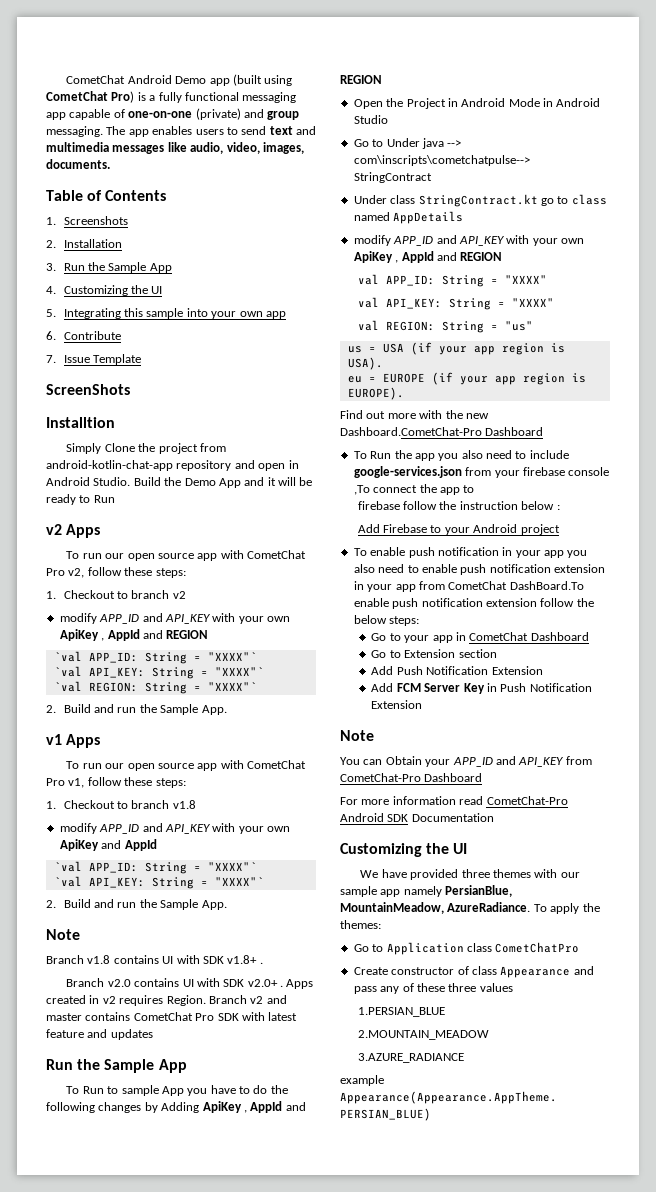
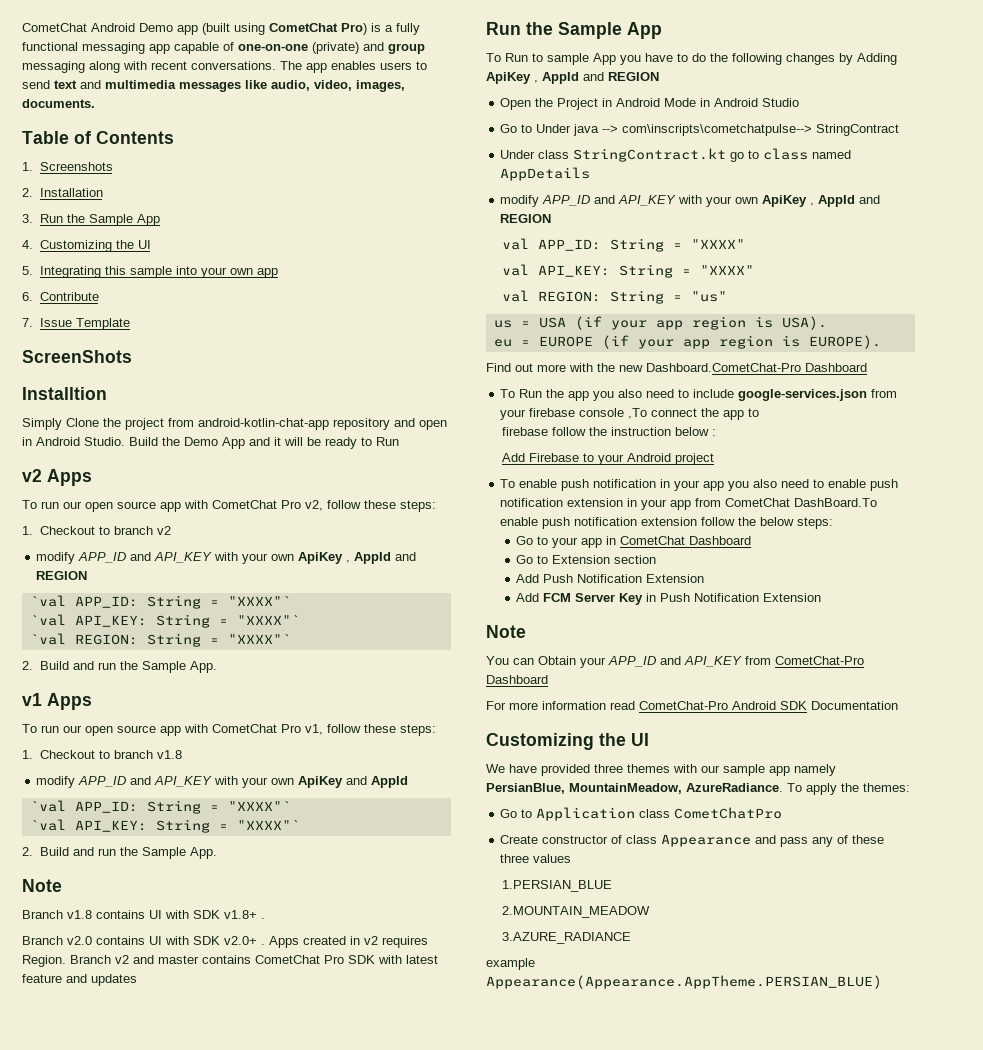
[46,126,103,137] messaging. -> [22,61,276,73] messaging along with recent conversations.

